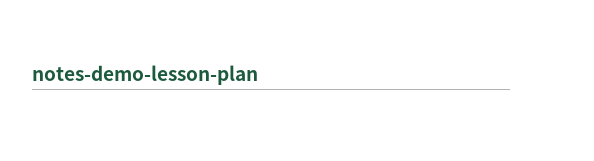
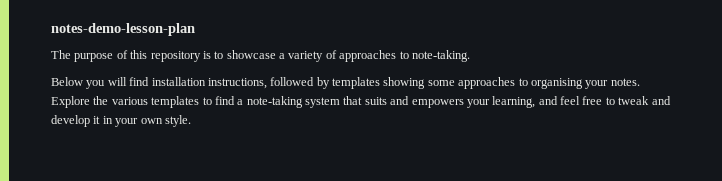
(258, 75) none -> [51,50,470,62] [51,77,640,89] [51,96,671,108] [51,115,191,127] // The purpose of this repository is to showcase a variety of approaches to note-taking. // Below you will find installation instructions, followed by templates showing some approaches to organising your notes. Explore the various templates to find a note-taking system that suits and empowers your learning, and feel free to tweak and develop it in your own style.

